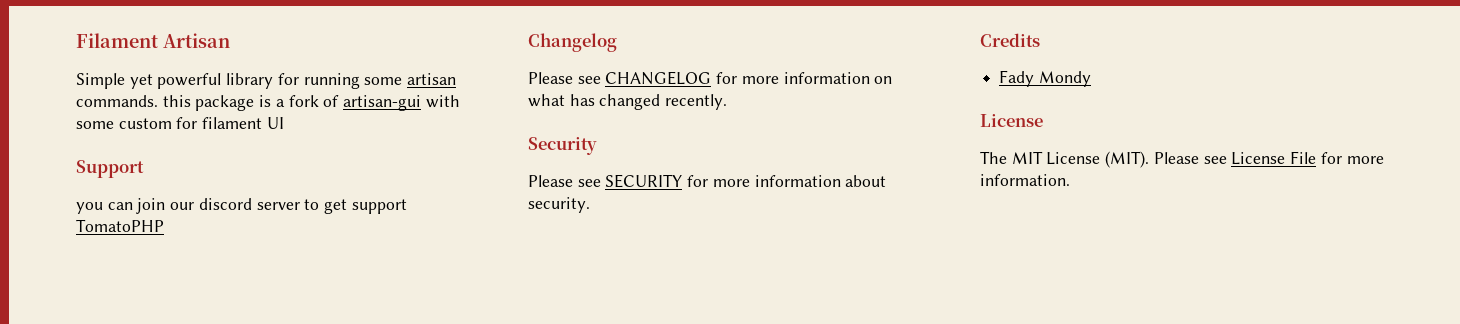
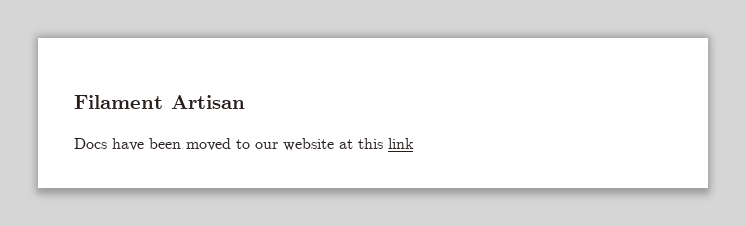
[76,73,457,89] [76,95,460,111] [76,117,284,129] [76,160,144,178] [76,198,407,214] [76,219,164,232] [528,33,617,52] [528,71,893,85] [528,94,728,110] [528,137,597,155] [528,174,887,188] [528,197,590,213] [980,33,1040,47] [999,70,1091,87] [980,114,1043,127] [980,151,1384,168] [980,174,1070,186] Simple yet powerful library for running some artisan commands. this package is a fork of artisan-gui with some custom for filament UI // Support // you can join our discord server to get support TomatoPHP // Changelog // Please see CHANGELOG for more information on what has changed recently. // Security // Please see SECURITY for more information about security. // Credits // Fady Mondy // License // The MIT License (MIT). Please see License File for more information. -> [74,138,414,151] Docs have been moved to our website at this link

